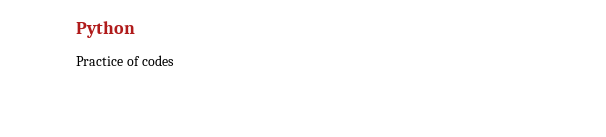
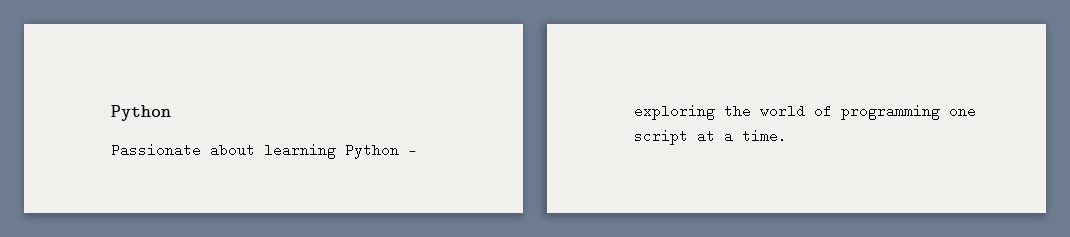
[76,55,174,66] Practice of codes -> [111,143,417,159] [634,104,976,120] [634,129,787,145] Passionate about learning Python — exploring the world of programming one script at a time.

